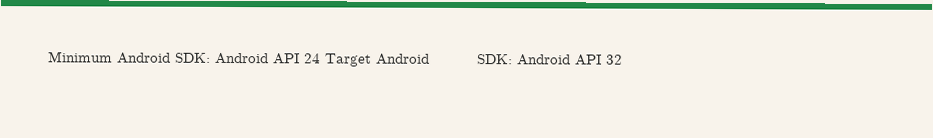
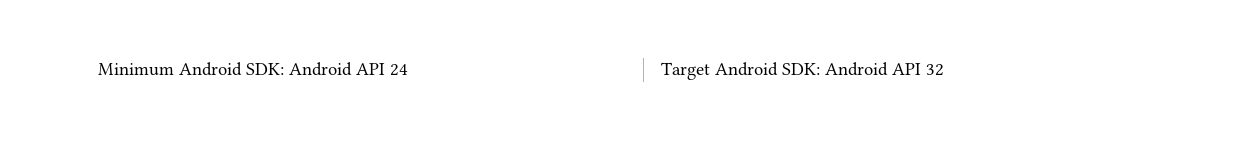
(321, 58) none -> (408, 70) //

